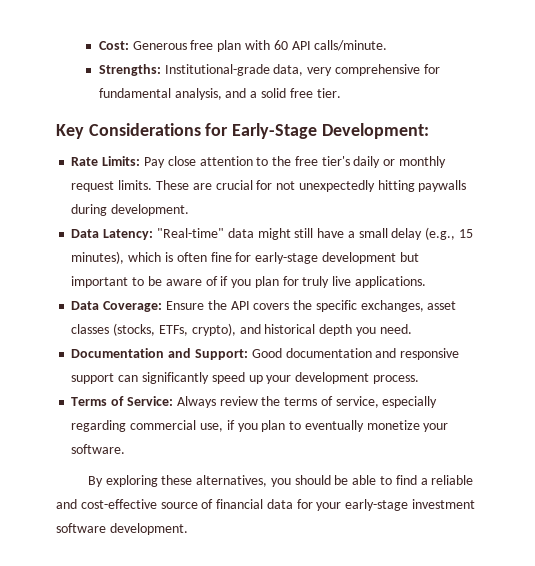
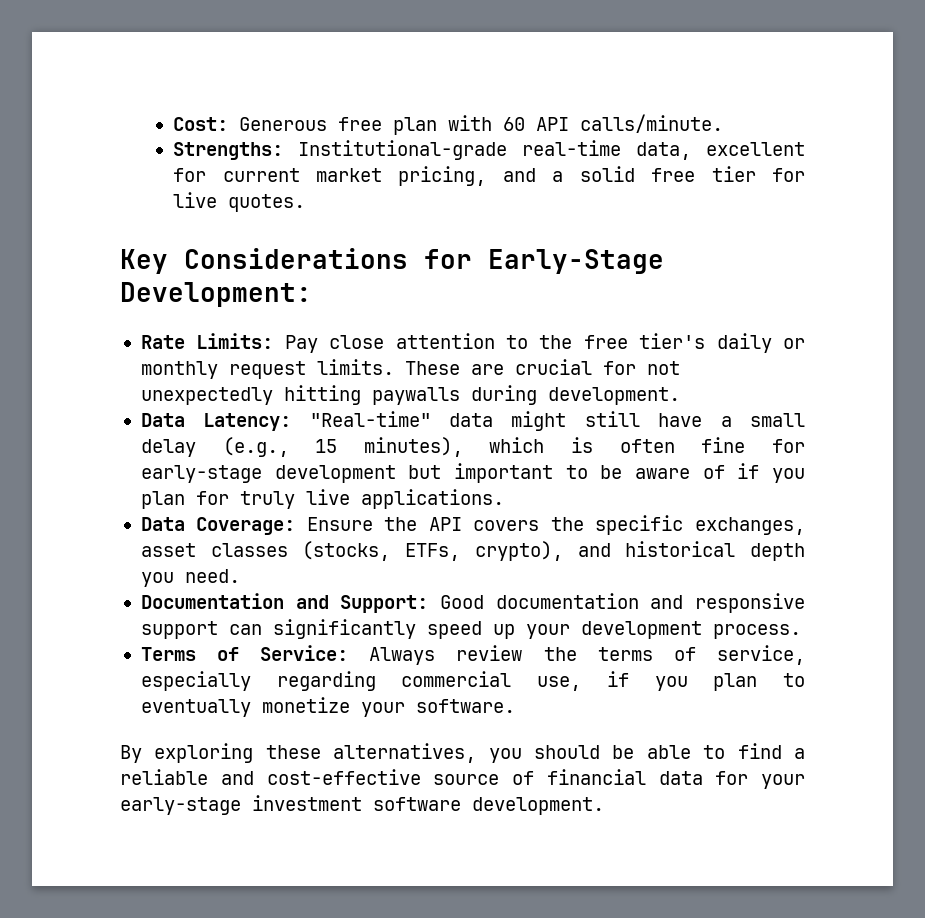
[273,64,440,76] [98,88,341,100] data, very comprehensive for fundamental analysis, and a solid free tier. -> [522,140,805,160] [173,166,805,186] [173,192,306,212] real-time data, excellent for current market pricing, and a solid free tier for live quotes.

